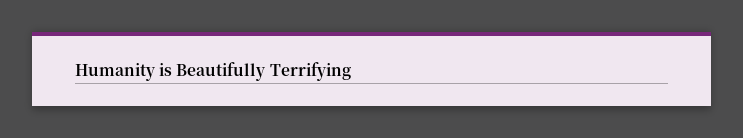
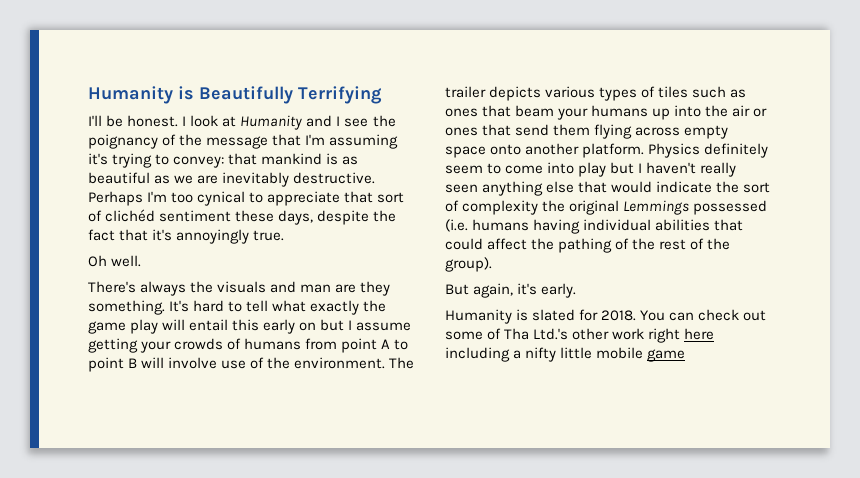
(351, 71) none -> [88,115,396,130] [88,134,399,149] [88,153,359,168] [88,172,376,187] [88,191,405,206] [88,209,397,225] [88,229,285,244] [88,255,142,267] [88,281,391,296] [88,300,387,315] [88,319,412,334] [88,338,409,353] [88,357,415,372] [445,86,747,101] [445,105,768,120] [445,124,729,139] [445,143,769,158] [445,162,737,177] [445,181,771,196] [445,200,768,215] [445,219,744,234] [445,238,731,253] [445,257,492,272] [445,283,577,298] [445,309,767,324] [445,328,715,343] [445,347,686,362] // I'll be honest. I look at Humanity and I see the poignancy of the message that I'm assuming it's trying to convey: that mankind is as beautiful as we are inevitably destructive. Perhaps I'm too cynical to appreciate that sort of clichéd sentiment these days, despite the fact that it's annoyingly true. // Oh well. // There's always the visuals and man are they something. It's hard to tell what exactly the game play will entail this early on but I assume getting your crowds of humans from point A to point B will involve use of the environment. The trailer depicts various types of tiles such as ones that beam your humans up into the air or ones that send them flying across empty space onto another platform. Physics definitely seem to come into play but I haven't really seen anything else that would indicate the sort of complexity the original Lemmings possessed (i.e. humans having individual abilities that could affect the pathing of the rest of the group). // But again, it's early. // Humanity is slated for 2018. You can check out some of Tha Ltd.'s other work right here including a nifty little mobile game

